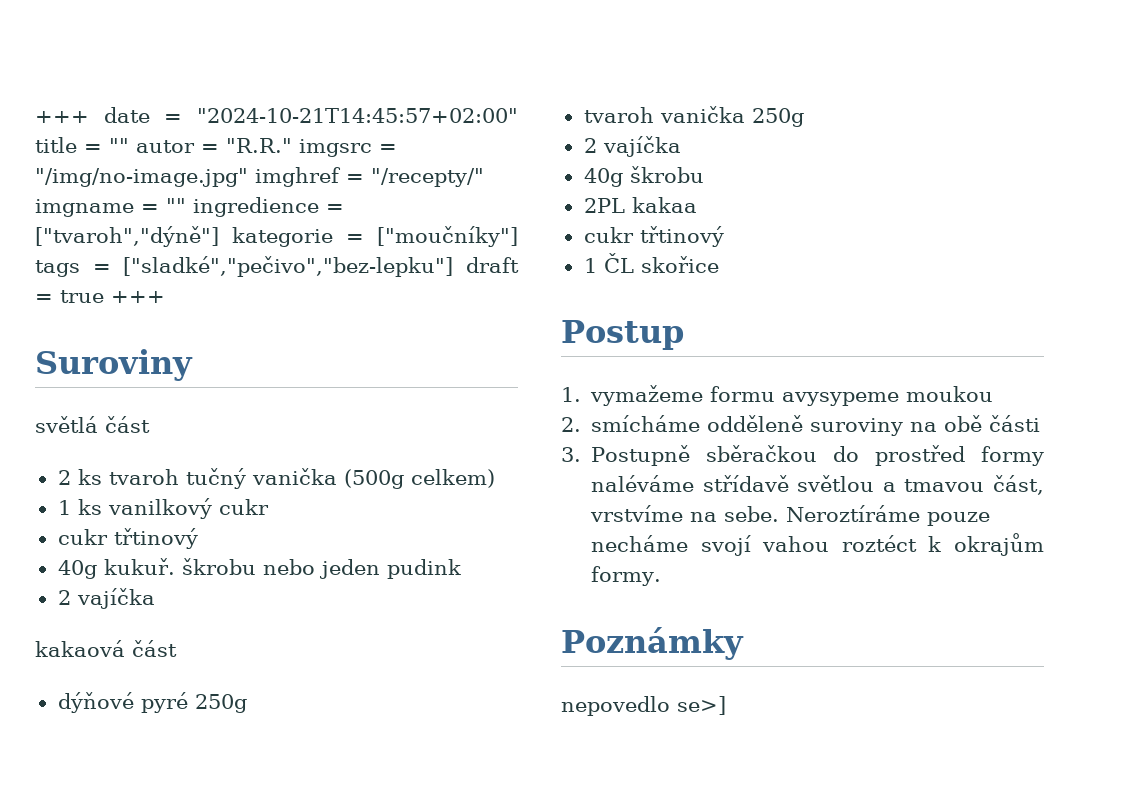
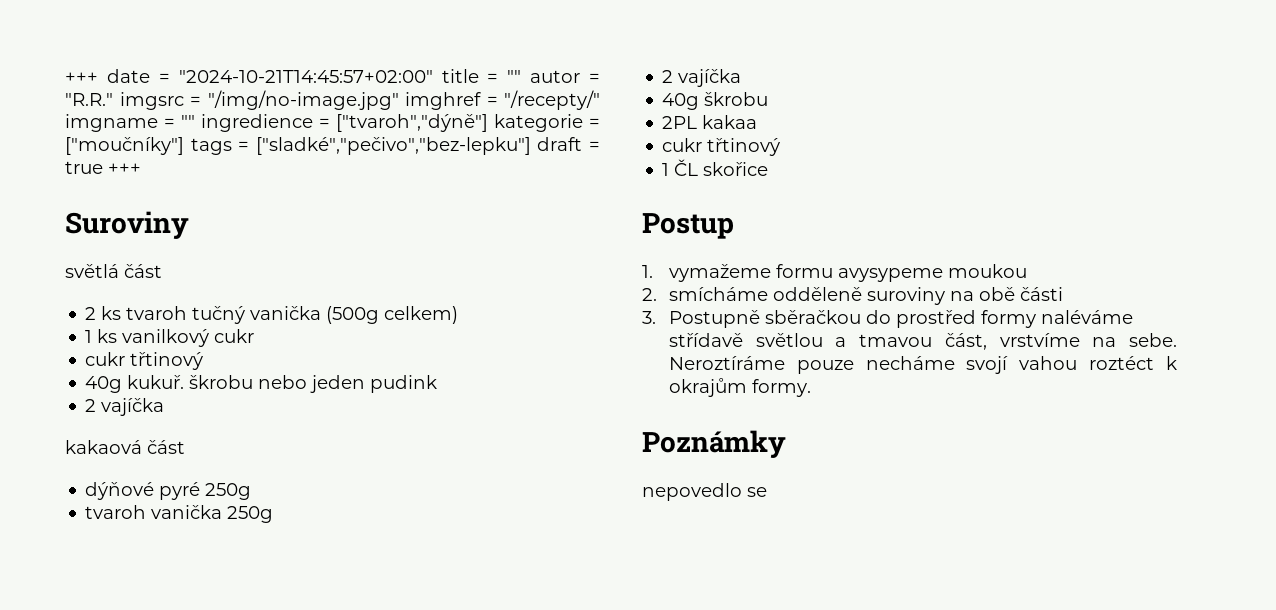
[677,696,726,715] se>] -> [747,487,767,497] se

